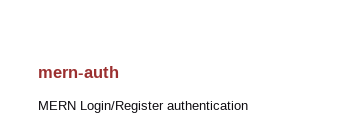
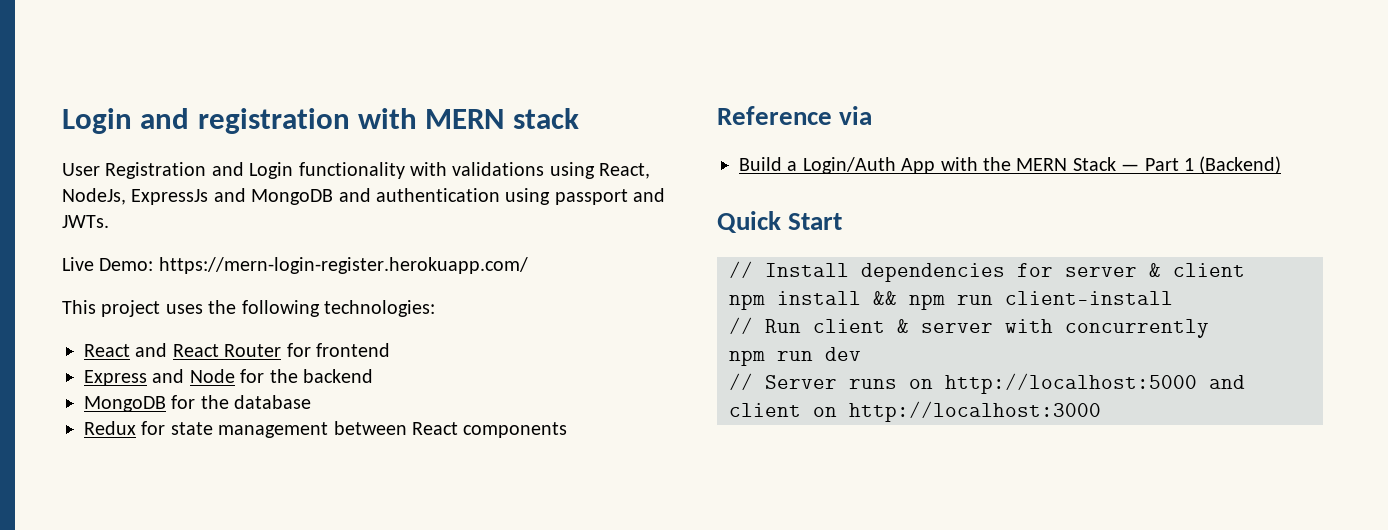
[38,66,119,78] [38,101,248,113] mern-auth // MERN Login/Register authentication -> [62,108,579,134] [62,162,651,179] [62,188,666,205] [62,215,109,228] [62,257,528,274] [62,300,435,317] [84,343,390,357] [84,369,373,386] [84,395,312,412] [84,421,568,438] [717,106,873,125] [739,156,1282,174] [717,211,843,233] [729,261,1245,282] [729,291,1173,310] [729,317,1209,338] [729,347,861,366] [729,373,1245,394] [729,401,1101,422] Login and registration with MERN stack // User Registration and Login functionality with validations using React, NodeJs, ExpressJs and MongoDB and authentication using passport and JWTs. // Live Demo: https://mern-login-register.herokuapp.com/ // This project uses the following technologies: // React and React Router for frontend // Express and Node for the backend // MongoDB for the database // Redux for state management between React components // Reference via // Build a Login/Auth App with the MERN Stack — Part 1 (Backend) // Quick Start // // Install dependencies for server & client // npm install && npm run client-install // // Run client & server with concurrently // npm run dev // // Server runs on http://localhost:5000 and client on http://localhost:3000

